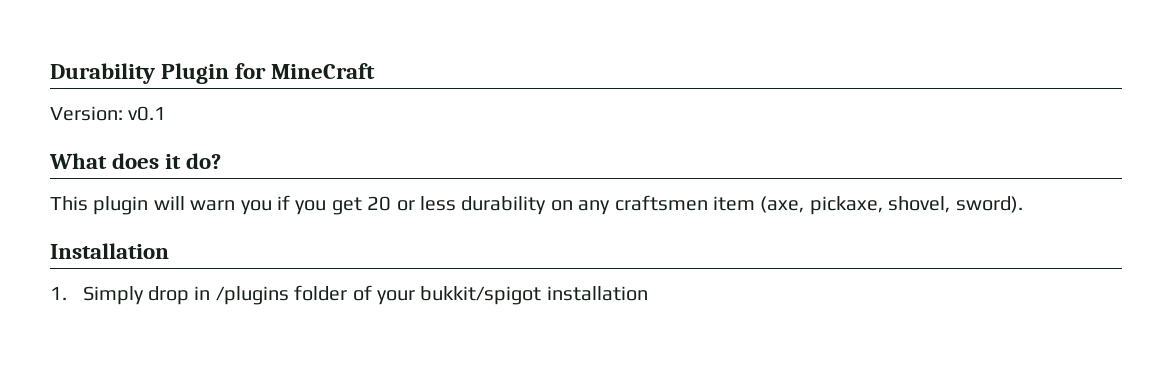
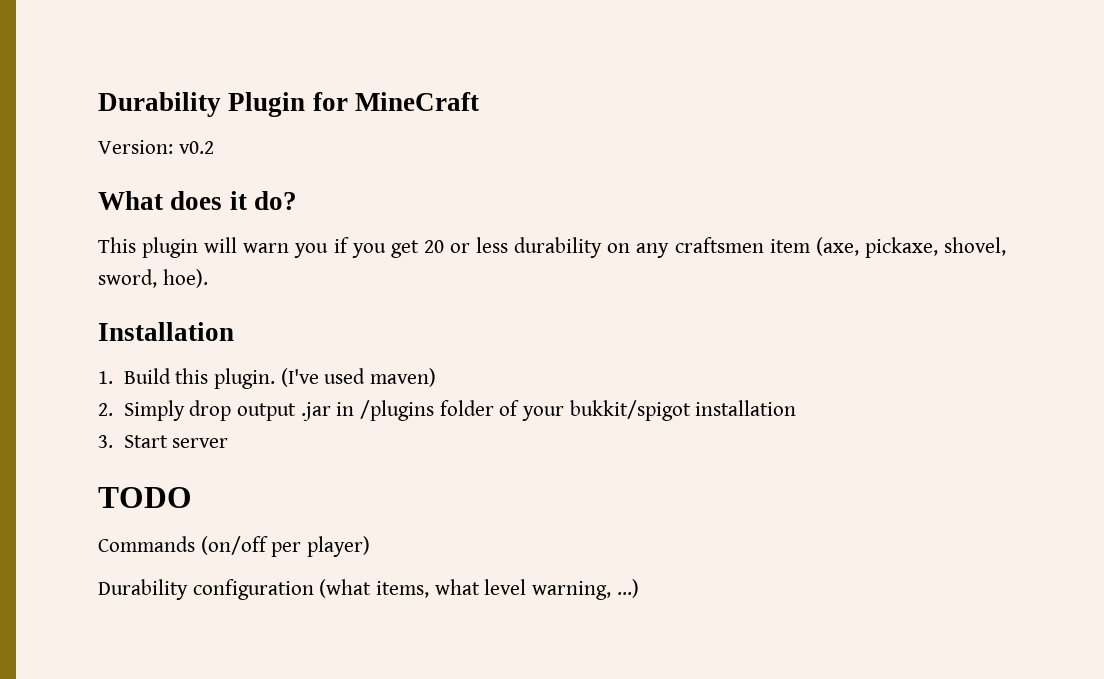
[128,106,167,121] v0.1 -> [178,141,214,154] v0.2
[955,196,1023,213] sword). -> [98,269,208,288] sword, hoe).
[82,286,189,305] Simply drop -> [123,368,436,389] [98,400,331,421] Build this plugin. (I've used maven) // 2. Simply drop output .jar
(648, 293) none -> [98,435,229,448] [98,487,192,508] [98,536,371,557] [98,579,639,600] // 3. Start server // TODO // Commands (on/off per player) // Durability configuration (what items, what level warning, ...)

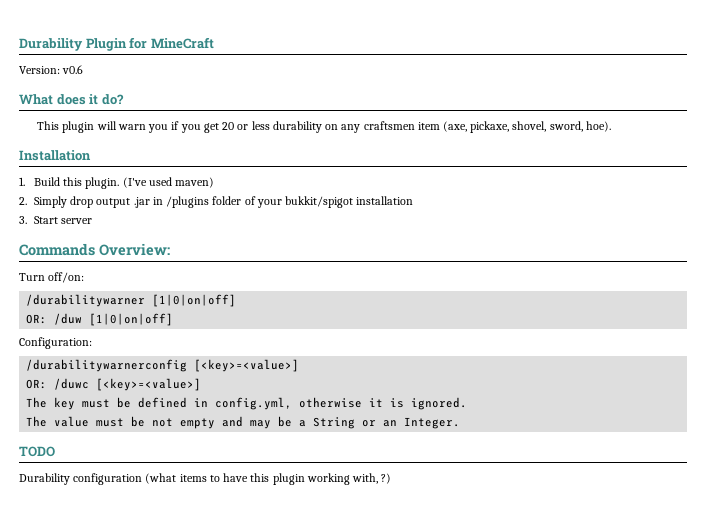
[178,141,214,154] v0.2 -> [62,65,84,74] v0.6
[98,487,192,508] [98,536,371,557] [98,579,639,600] TODO // Commands (on/off per player) // Durability configuration (what items, what level warning, ...) -> [19,243,170,256] [19,272,85,283] [26,294,237,307] [26,313,174,326] [19,337,92,349] [26,359,300,372] [26,378,202,391] [26,397,468,410] [26,416,461,429] [19,446,55,457] [19,473,392,485] Commands Overview: // Turn off/on: // /durabilitywarner [1|0|on|off] // OR: /duw [1|0|on|off] // Configuration: // /durabilitywarnerconfig [<key>=<value>] // OR: /duwc [<key>=<value>] // The key must be defined in config.yml, otherwise it is ignored. // The value must be not empty and may be a String or an Integer. // TODO // Durability configuration (what items to have this plugin working with, ?)

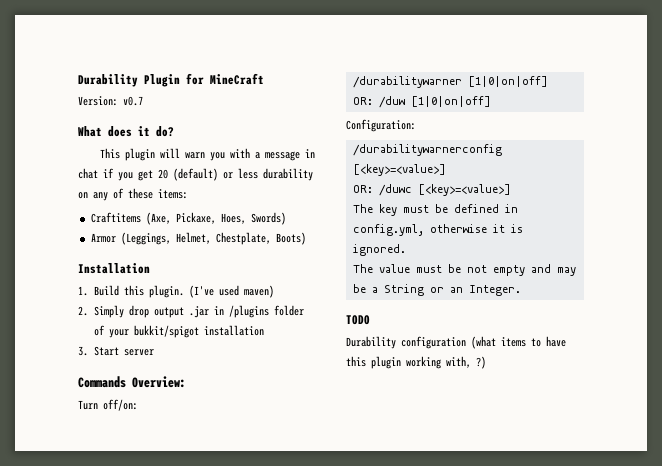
[62,65,84,74] v0.6 -> [123,96,143,106] v0.7
(169, 128) none -> [229,148,315,161] [78,168,98,179] with a message in chat
(235, 126) none -> [173,168,218,181] (default)
[363,121,611,133] craftsmen item (axe, pickaxe, shovel, sword, hoe). -> [113,188,188,199] [90,212,286,225] [90,232,306,245] of these items: // Craftitems (Axe, Pickaxe, Hoes, Swords) // Armor (Leggings, Helmet, Chestplate, Boots)

